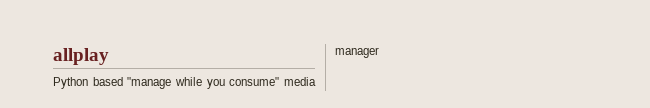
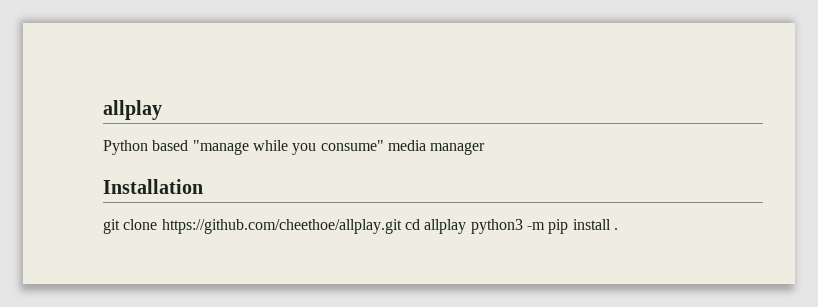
(379, 52) none -> [103,179,203,194] [103,219,618,234] // Installation // git clone https://github.com/cheethoe/allplay.git cd allplay python3 -m pip install .

